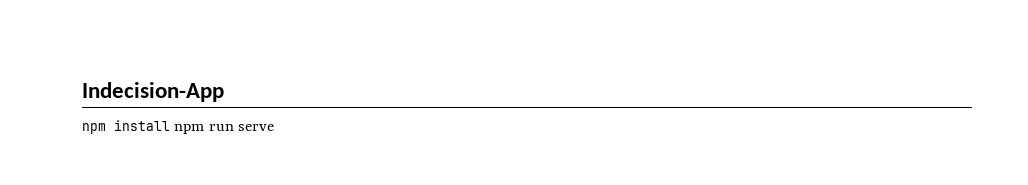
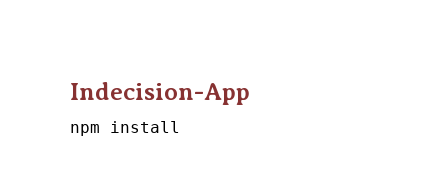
[174,124,275,134] npm run serve -> (180, 127) none

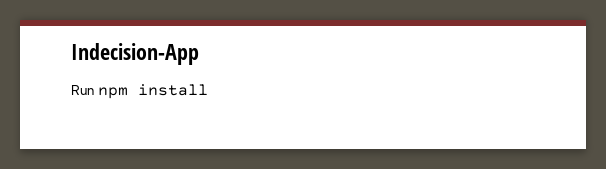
(250, 93) none -> [71,85,94,95] Run

